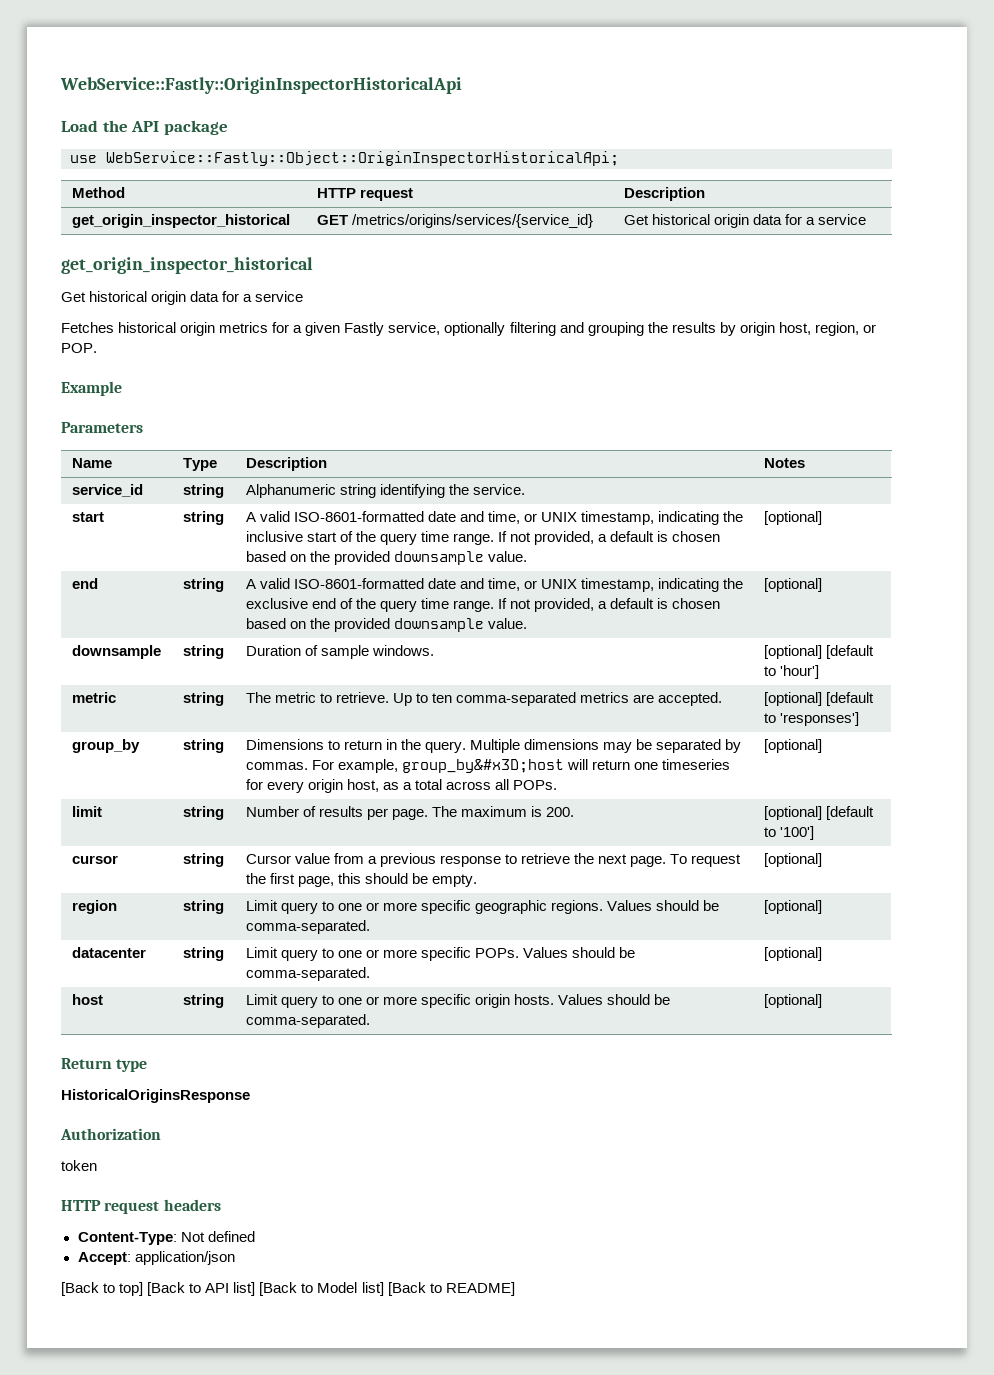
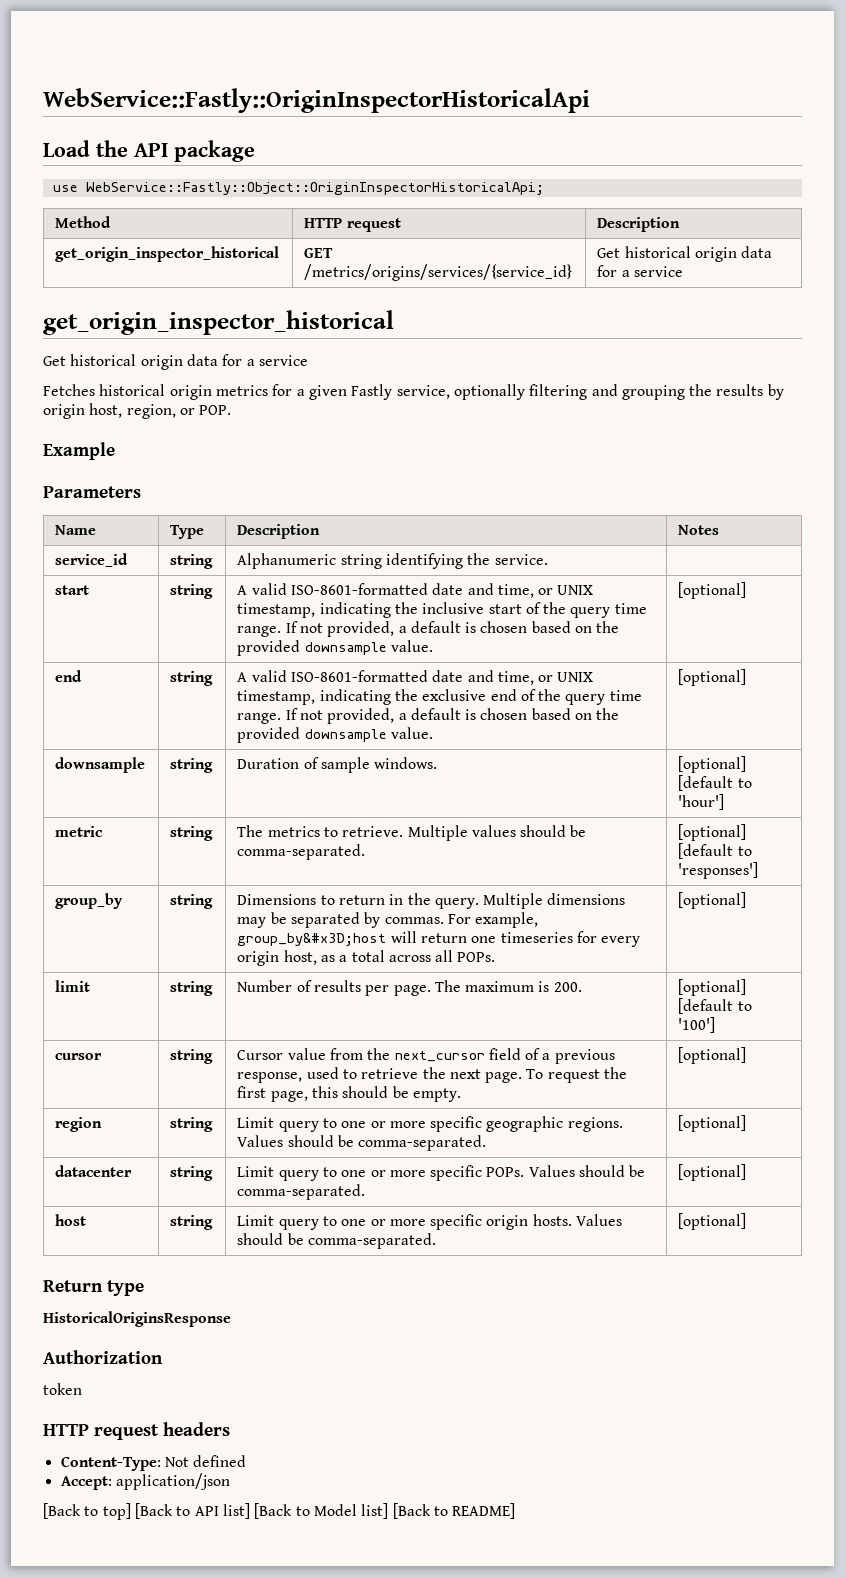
[274,692,316,703] metric -> [267,826,320,837] metrics
[392,692,723,706] Up to ten comma-separated metrics are accepted. -> [407,825,587,841] [237,844,366,860] Multiple values should be comma-separated.
[367,853,501,867] a previous response -> [367,1048,615,1064] [237,1067,339,1083] the next_cursor field of a previous response, used

